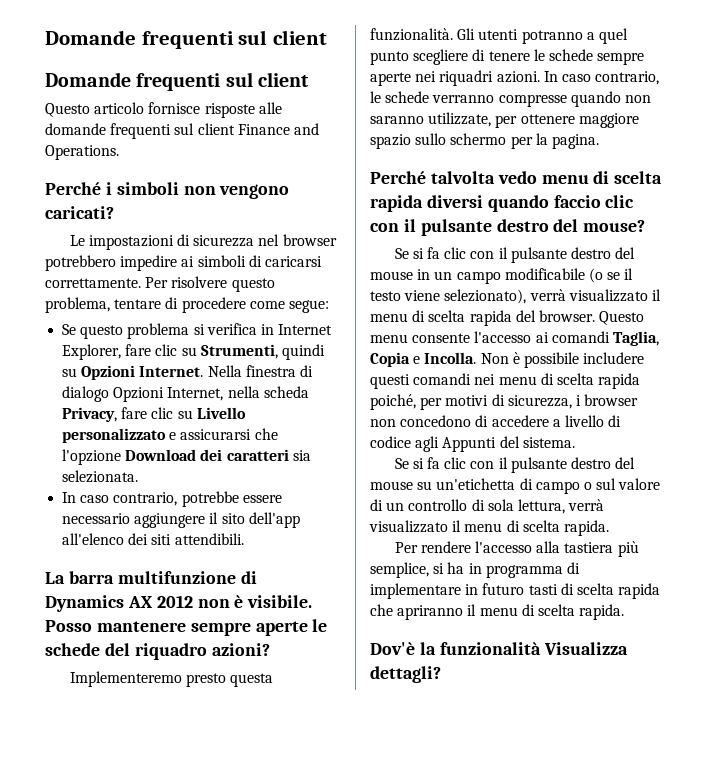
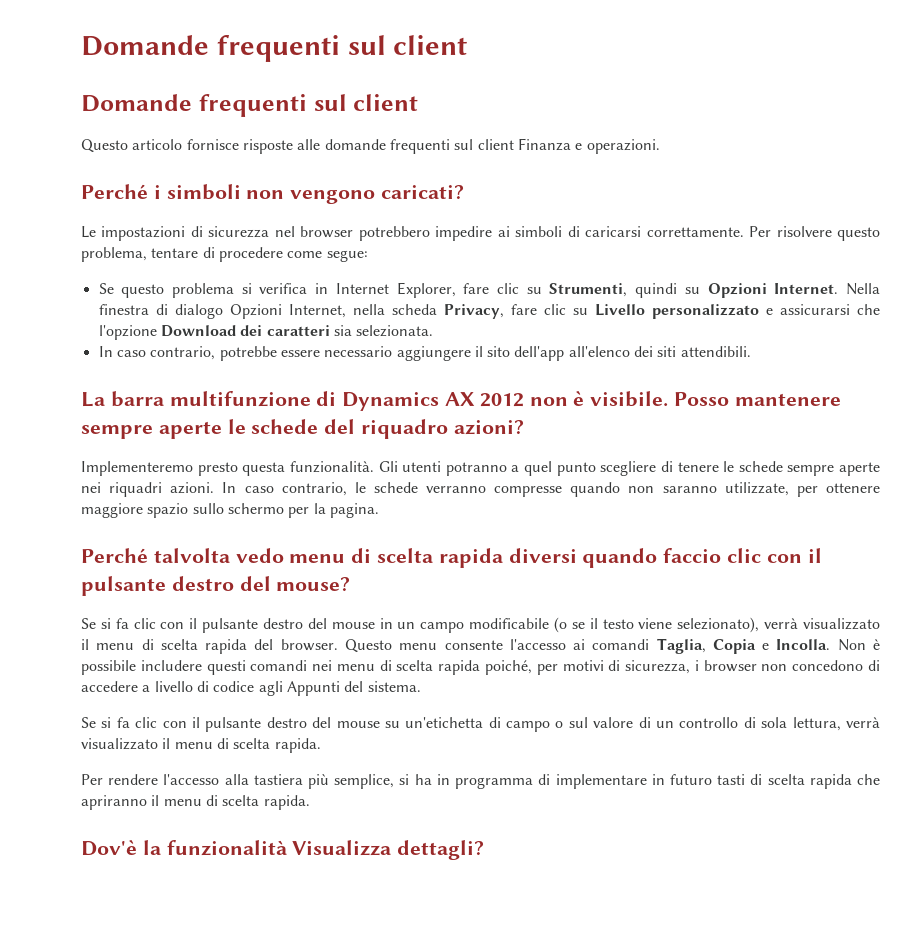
[237,123,319,135] [45,145,119,160] Finance and Operations. -> [517,138,660,154] Finanza e operazioni.

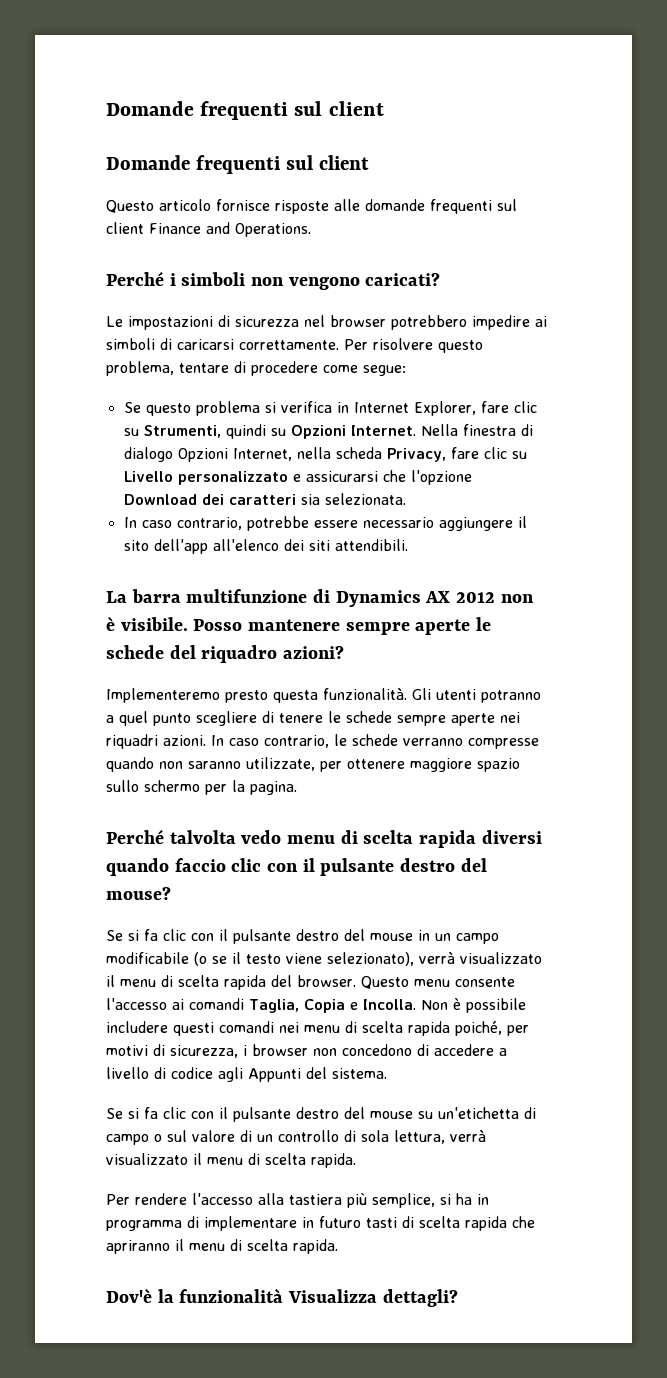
[517,138,660,154] Finanza e operazioni. -> [149,222,311,237] Finance and Operations.

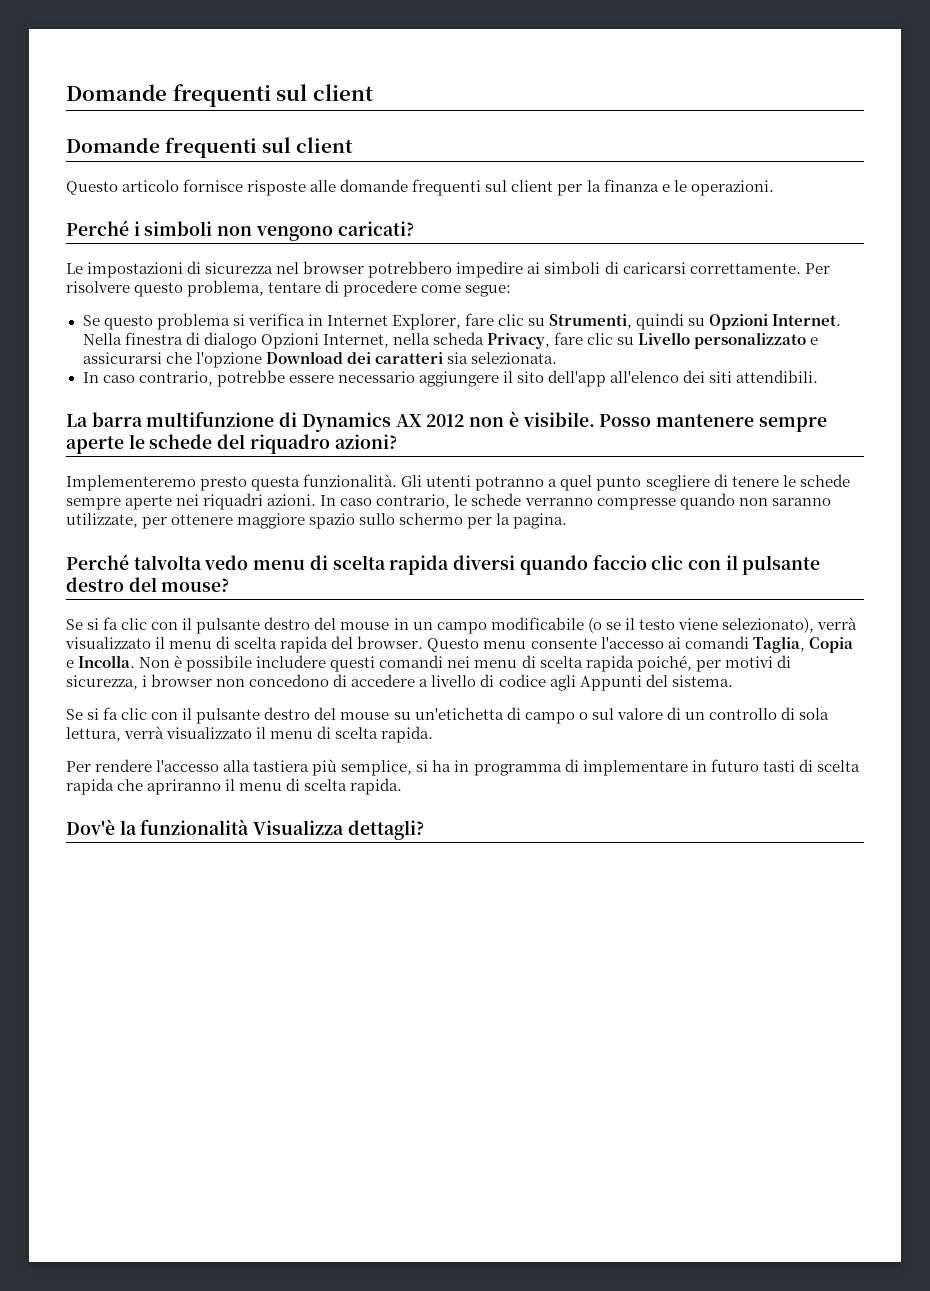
[149,222,311,237] Finance and Operations. -> [557,179,774,196] per la finanza e le operazioni.

